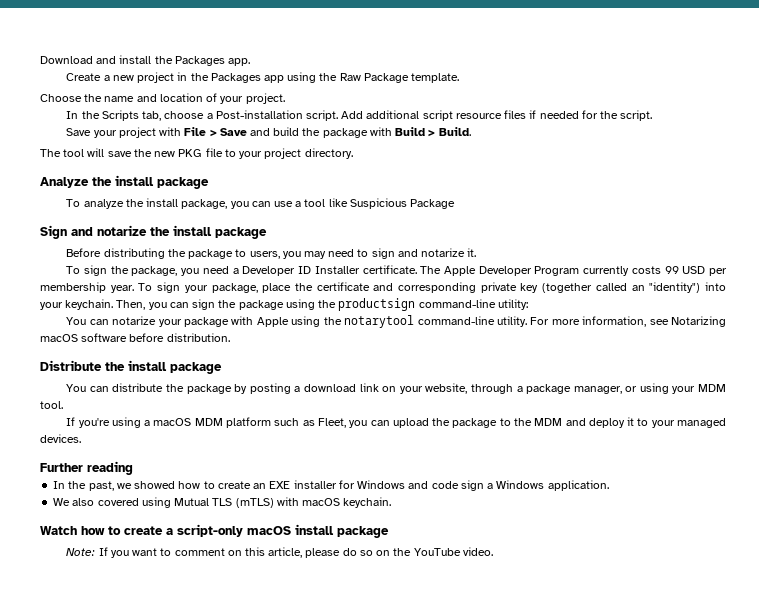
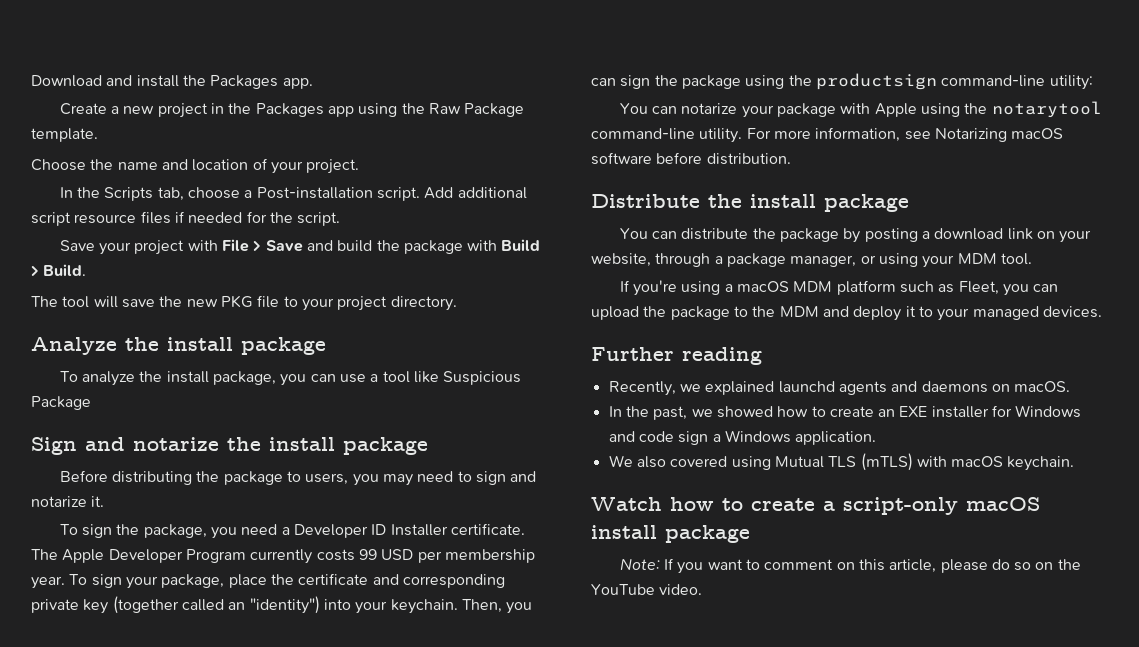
(133, 468) none -> [608,381,1071,396] // Recently, we explained launchd agents and daemons on macOS.

